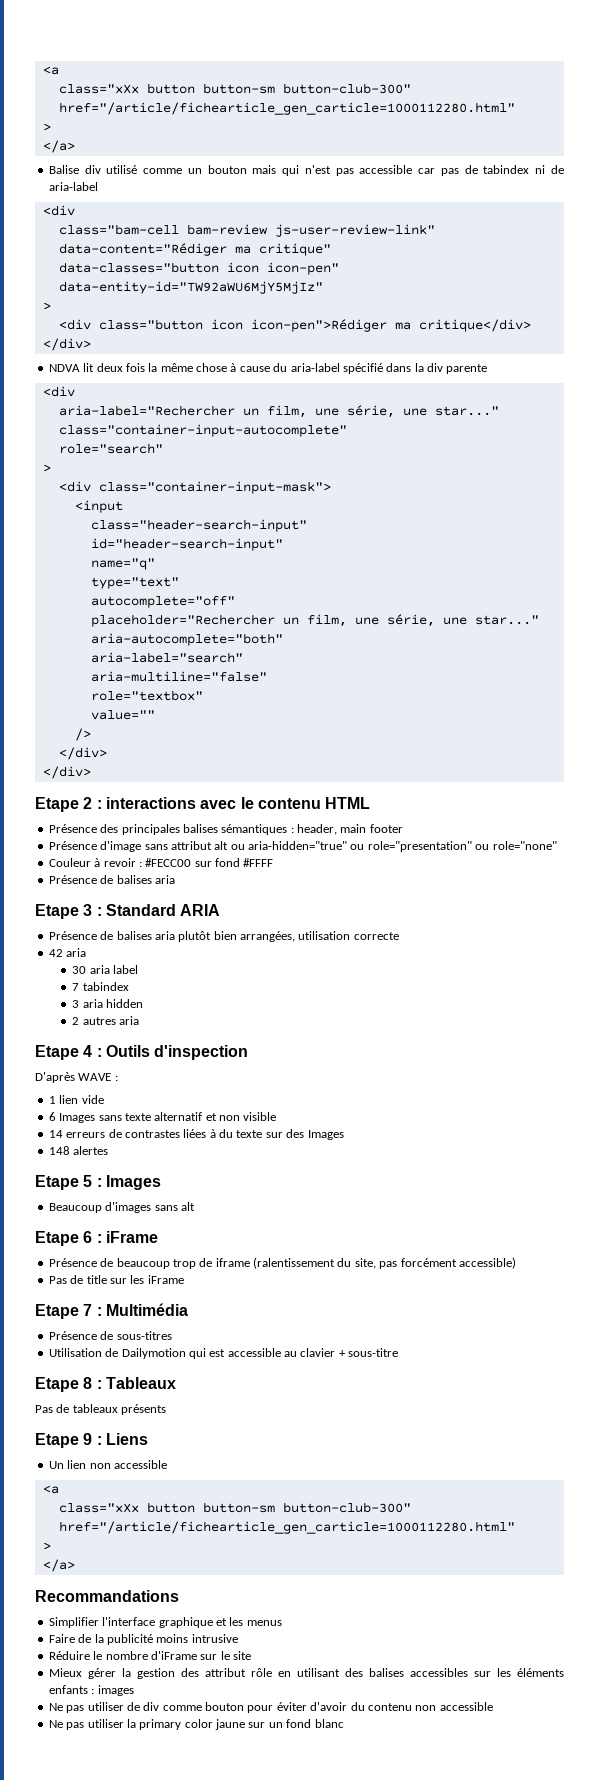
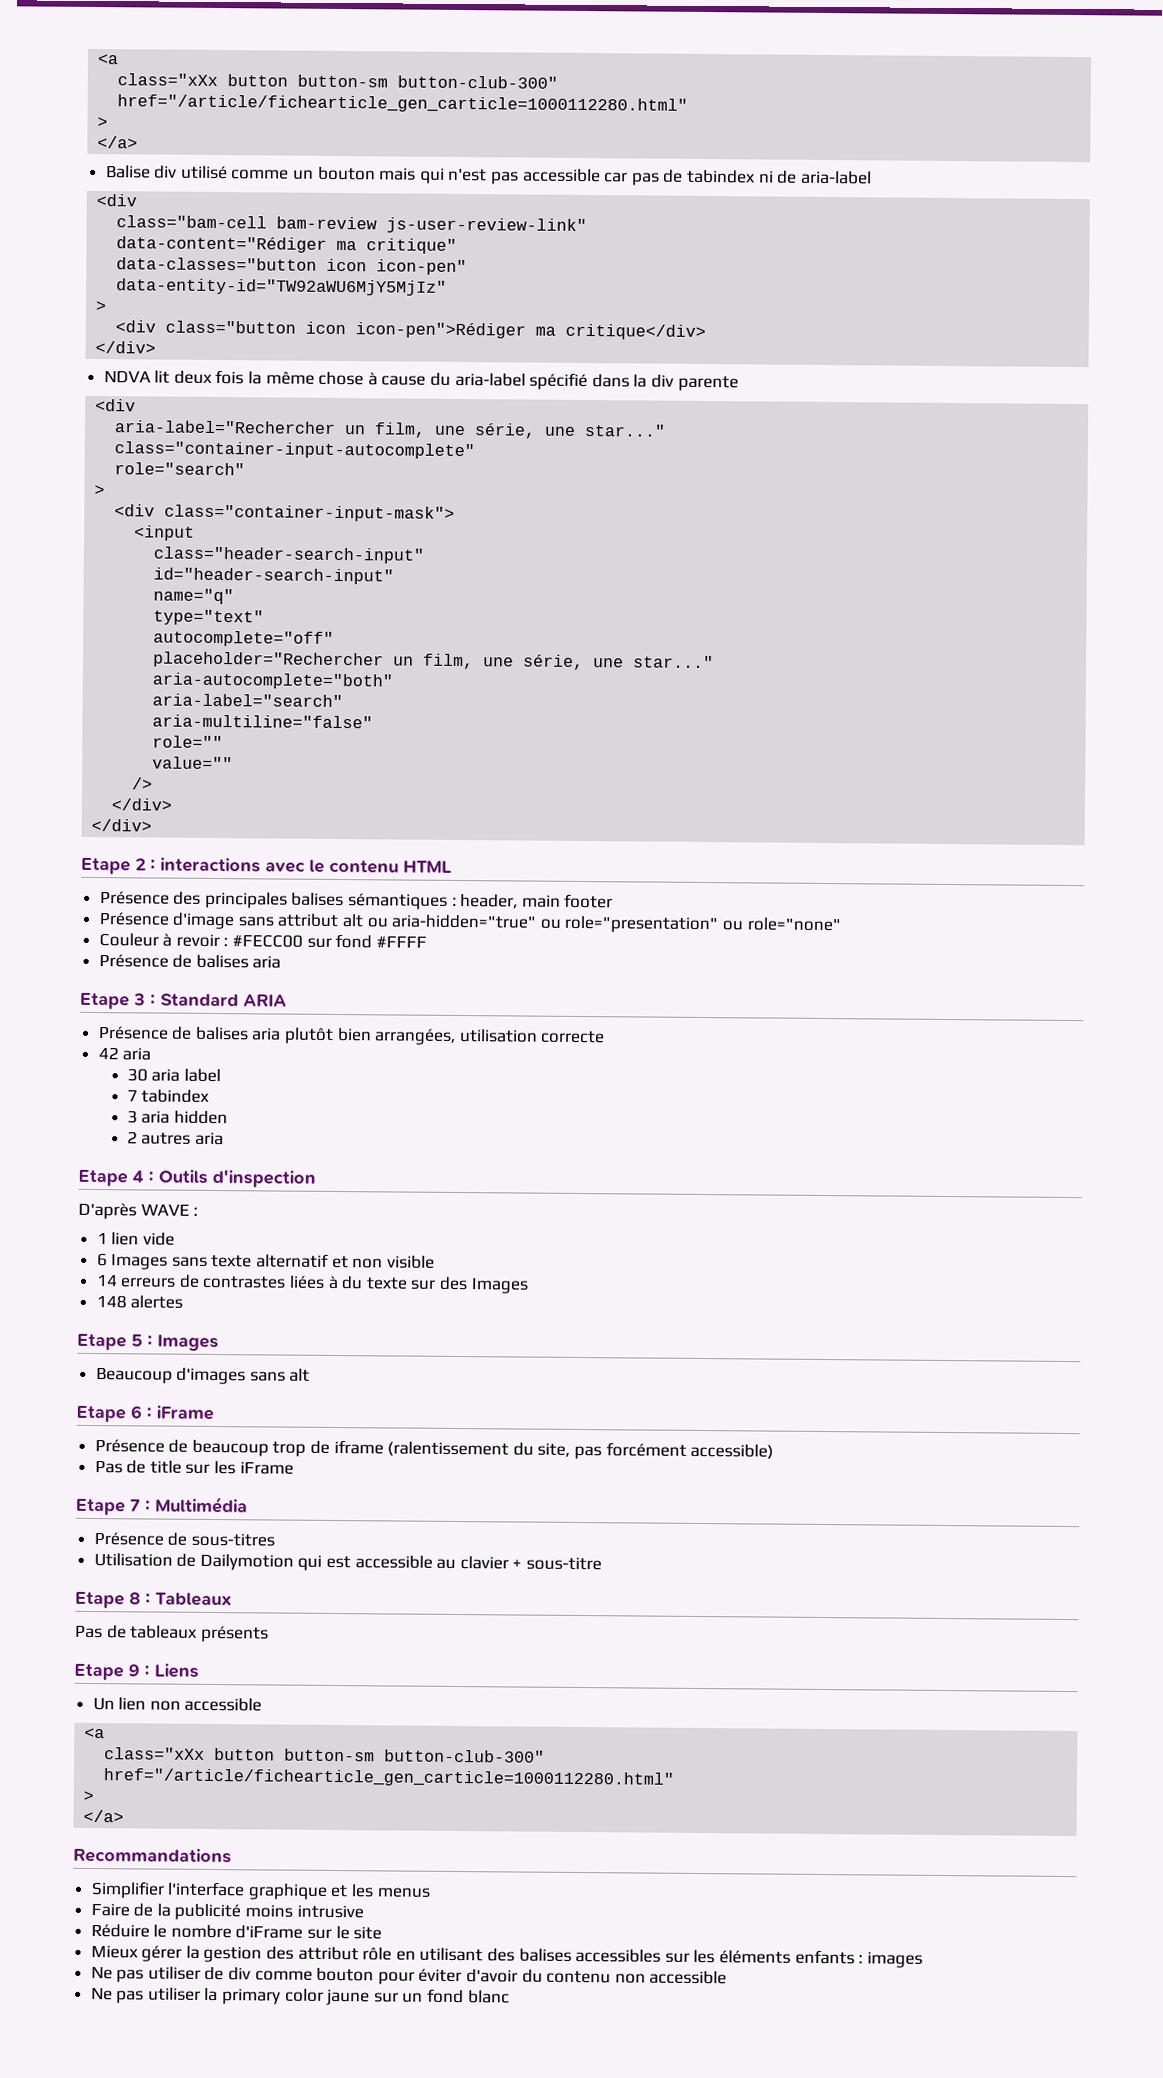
[90,690,203,701] role="textbox" -> [152,735,224,749] role=""

